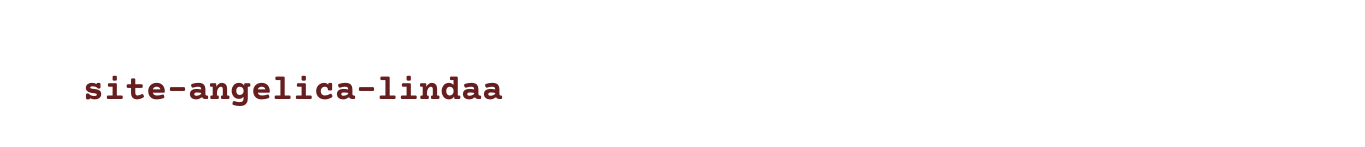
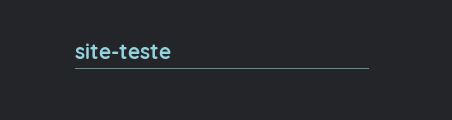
[83,75,503,107] site-angelica-lindaa -> [75,43,171,59] site-teste

